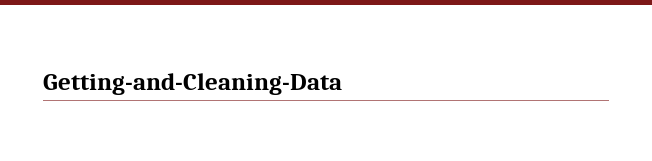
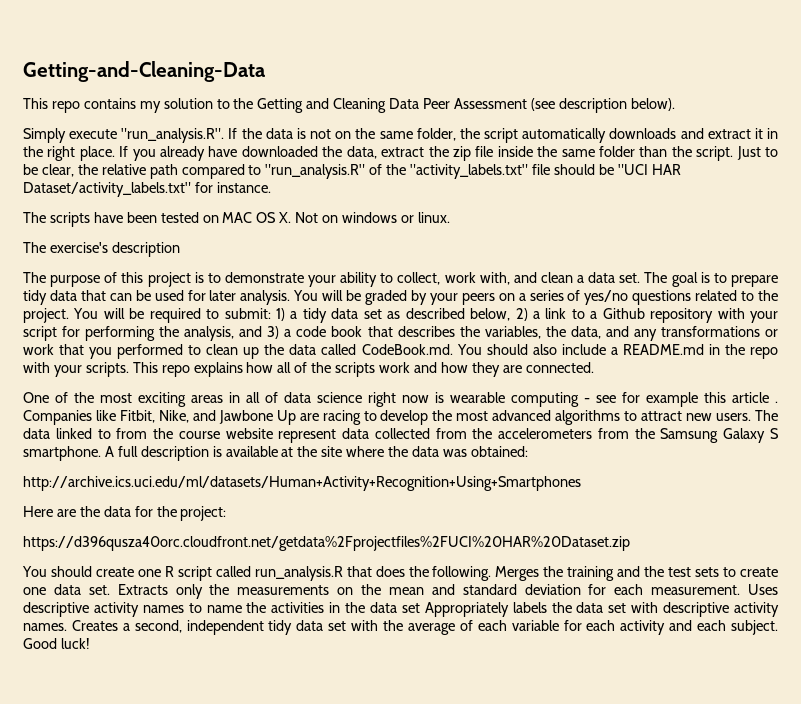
(342, 84) none -> [23,98,675,113] [23,128,778,143] [23,146,778,161] [23,164,681,179] [23,182,271,197] [23,212,450,227] [23,242,180,257] [23,272,779,287] [23,290,778,305] [23,308,779,323] [23,326,778,341] [23,344,779,359] [23,362,594,377] [23,392,778,407] [23,410,778,425] [23,428,779,443] [23,446,528,461] [23,476,581,491] [23,506,227,521] [23,536,630,551] [22,566,778,581] [23,584,778,599] [23,602,780,617] [23,620,779,635] [23,638,90,649] // This repo contains my solution to the Getting and Cleaning Data Peer Assessment (see description below). // Simply execute "run_analysis.R". If the data is not on the same folder, the script automatically downloads and extract it in the right place. If you already have downloaded the data, extract the zip file inside the same folder than the script. Just to be clear, the relative path compared to "run_analysis.R" of the "activity_labels.txt" file should be "UCI HAR Dataset/activity_labels.txt" for instance. // The scripts have been tested on MAC OS X. Not on windows or linux. // The exercise's description // The purpose of this project is to demonstrate your ability to collect, work with, and clean a data set. The goal is to prepare tidy data that can be used for later analysis. You will be graded by your peers on a series of yes/no questions related to the project. You will be required to submit: 1) a tidy data set as described below, 2) a link to a Github repository with your script for performing the analysis, and 3) a code book that describes the variables, the data, and any transformations or work that you performed to clean up the data called CodeBook.md. You should also include a README.md in the repo with your scripts. This repo explains how all of the scripts work and how they are connected. // One of the most exciting areas in all of data science right now is wearable computing - see for example this article . Companies like Fitbit, Nike, and Jawbone Up are racing to develop the most advanced algorithms to attract new users. The data linked to from the course website represent data collected from the accelerometers from the Samsung Galaxy S smartphone. A full description is available at the site where the data was obtained: // http://archive.ics.uci.edu/ml/datasets/Human+Activity+Recognition+Using+Smartphones // Here are the data for the project: // https://d396qusza40orc.cloudfront.net/getdata%2Fprojectfiles%2FUCI%20HAR%20Dataset.zip // You should create one R script called run_analysis.R that does the following. Merges the training and the test sets to create one data set. Extracts only the measurements on the mean and standard deviation for each measurement. Uses descriptive activity names to name the activities in the data set Appropriately labels the data set with descriptive activity names. Creates a second, independent tidy data set with the average of each variable for each activity and each subject. Good luck!

